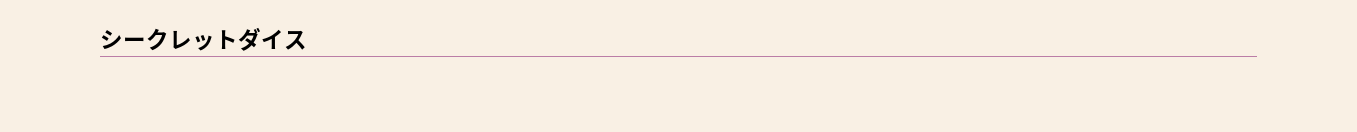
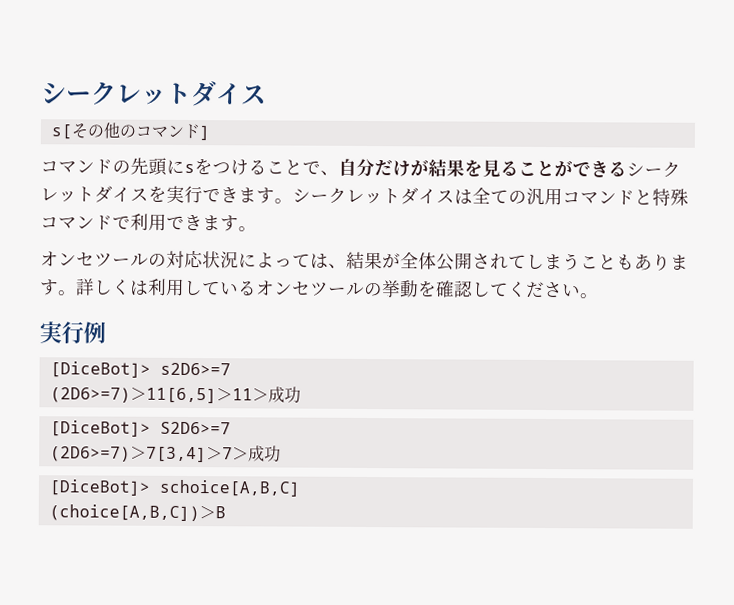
[100,27,307,51] シークレットダイス -> [41,81,267,107] [50,122,210,141] [40,157,681,178] [40,185,689,207] [40,213,257,232] [40,249,689,271] [40,278,599,299] [39,321,106,344] [49,361,231,378] [49,386,301,404] [49,420,231,437] [49,445,281,463] [48,479,301,497] [48,504,226,522] シークレットダイス // s[その他のコマンド] // コマンドの先頭にsをつけることで、自分だけが結果を見ることができるシークレットダイスを実行できます。シークレットダイスは全ての汎用コマンドと特殊コマンドで利用できます。 // オンセツールの対応状況によっては、結果が全体公開されてしまうこともあります。詳しくは利用しているオンセツールの挙動を確認してください。 // 実行例 // [DiceBot]> s2D6>=7 // (2D6>=7)＞11[6,5]＞11＞成功 // [DiceBot]> S2D6>=7 // (2D6>=7)＞7[3,4]＞7＞成功 // [DiceBot]> schoice[A,B,C] // (choice[A,B,C])＞B

